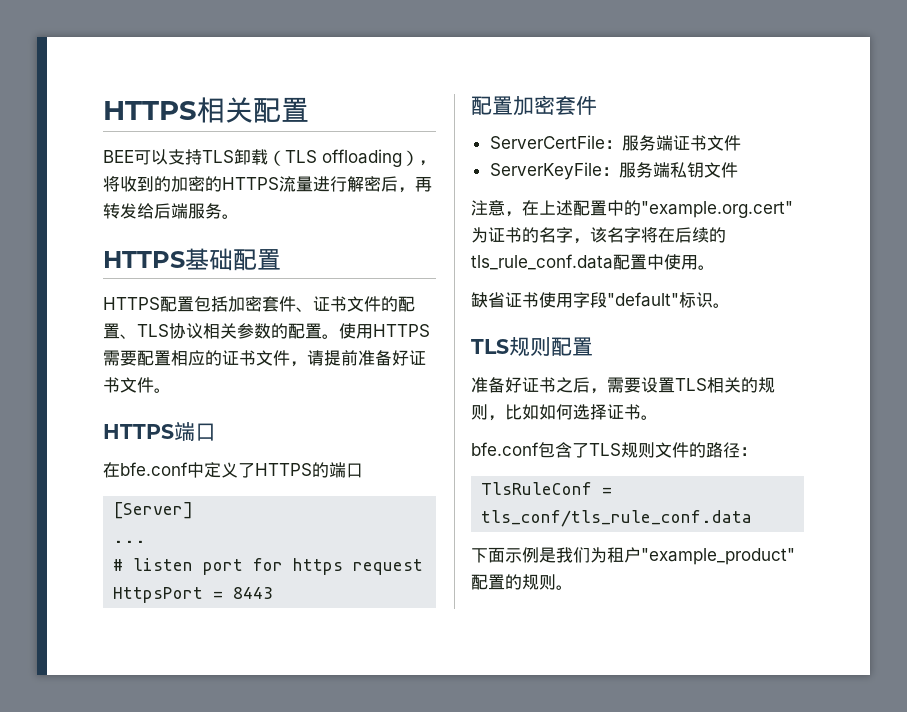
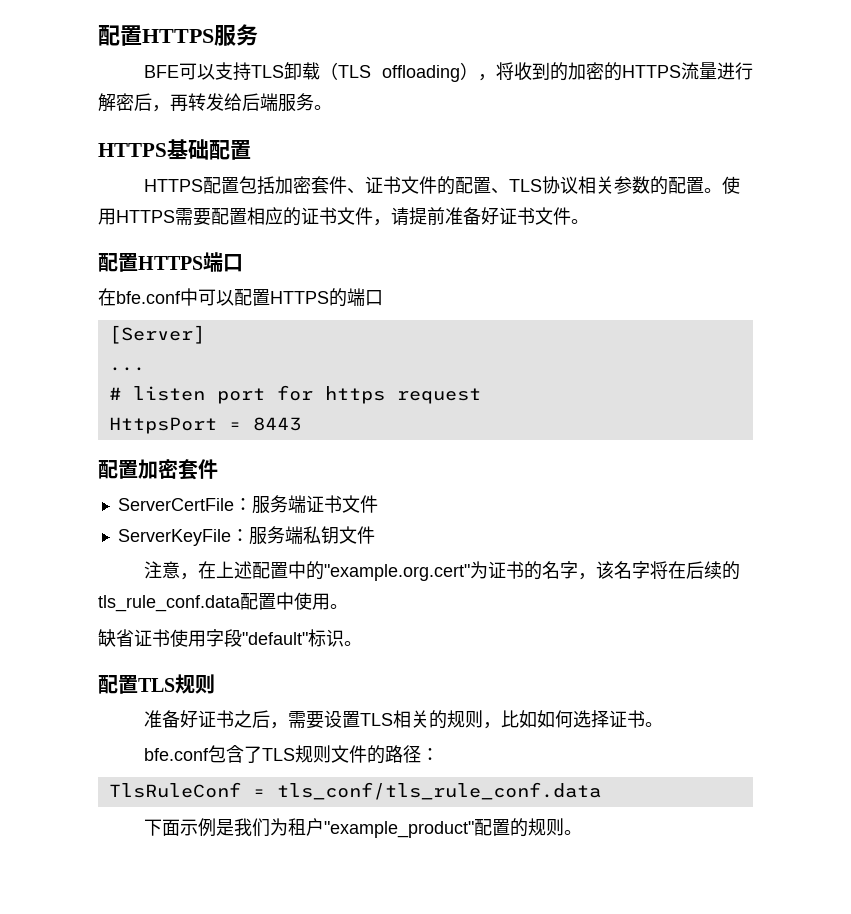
[103,97,309,123] [103,150,134,163] HTTPS相关配置 // BEE -> [98,24,258,46] [144,65,180,78] 配置HTTPS服务 // BFE
(171, 390) none -> [98,253,138,272] 配置
[204,462,255,478] 定义了 -> [198,289,270,306] 可以配置
[471,337,593,356] TLS规则配置 -> [98,674,215,694] 配置TLS规则

